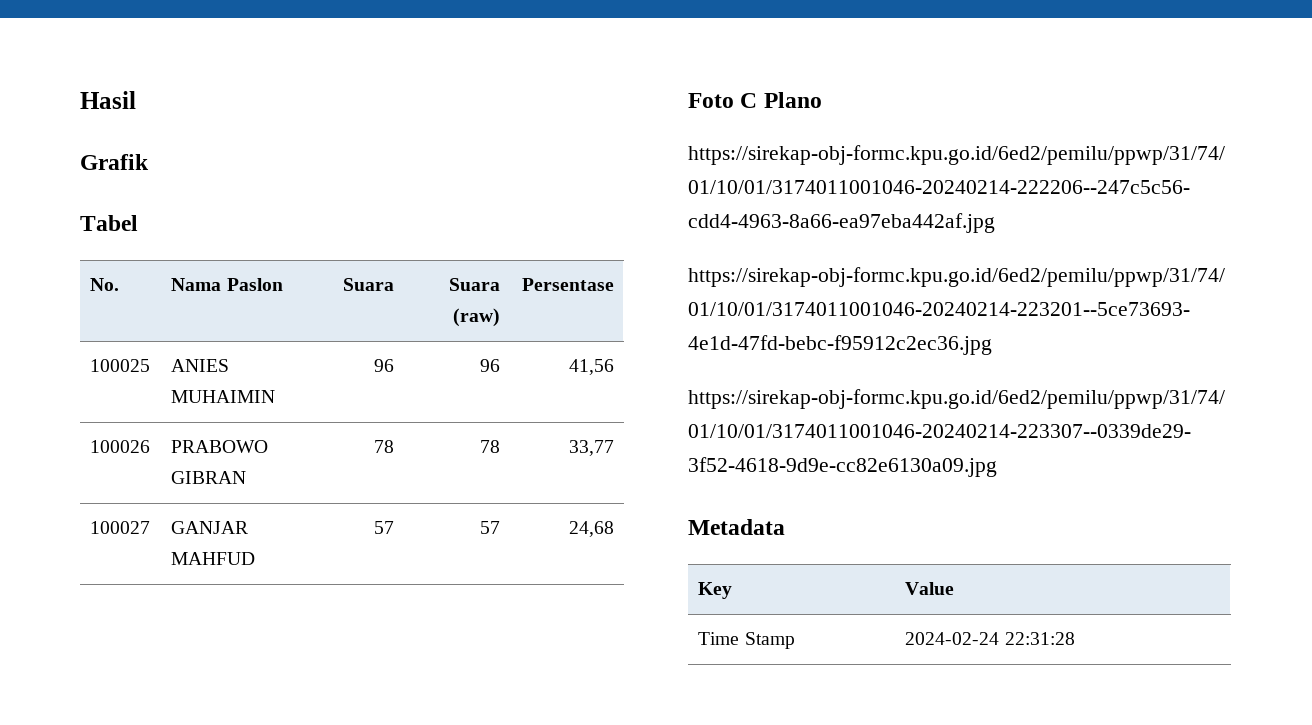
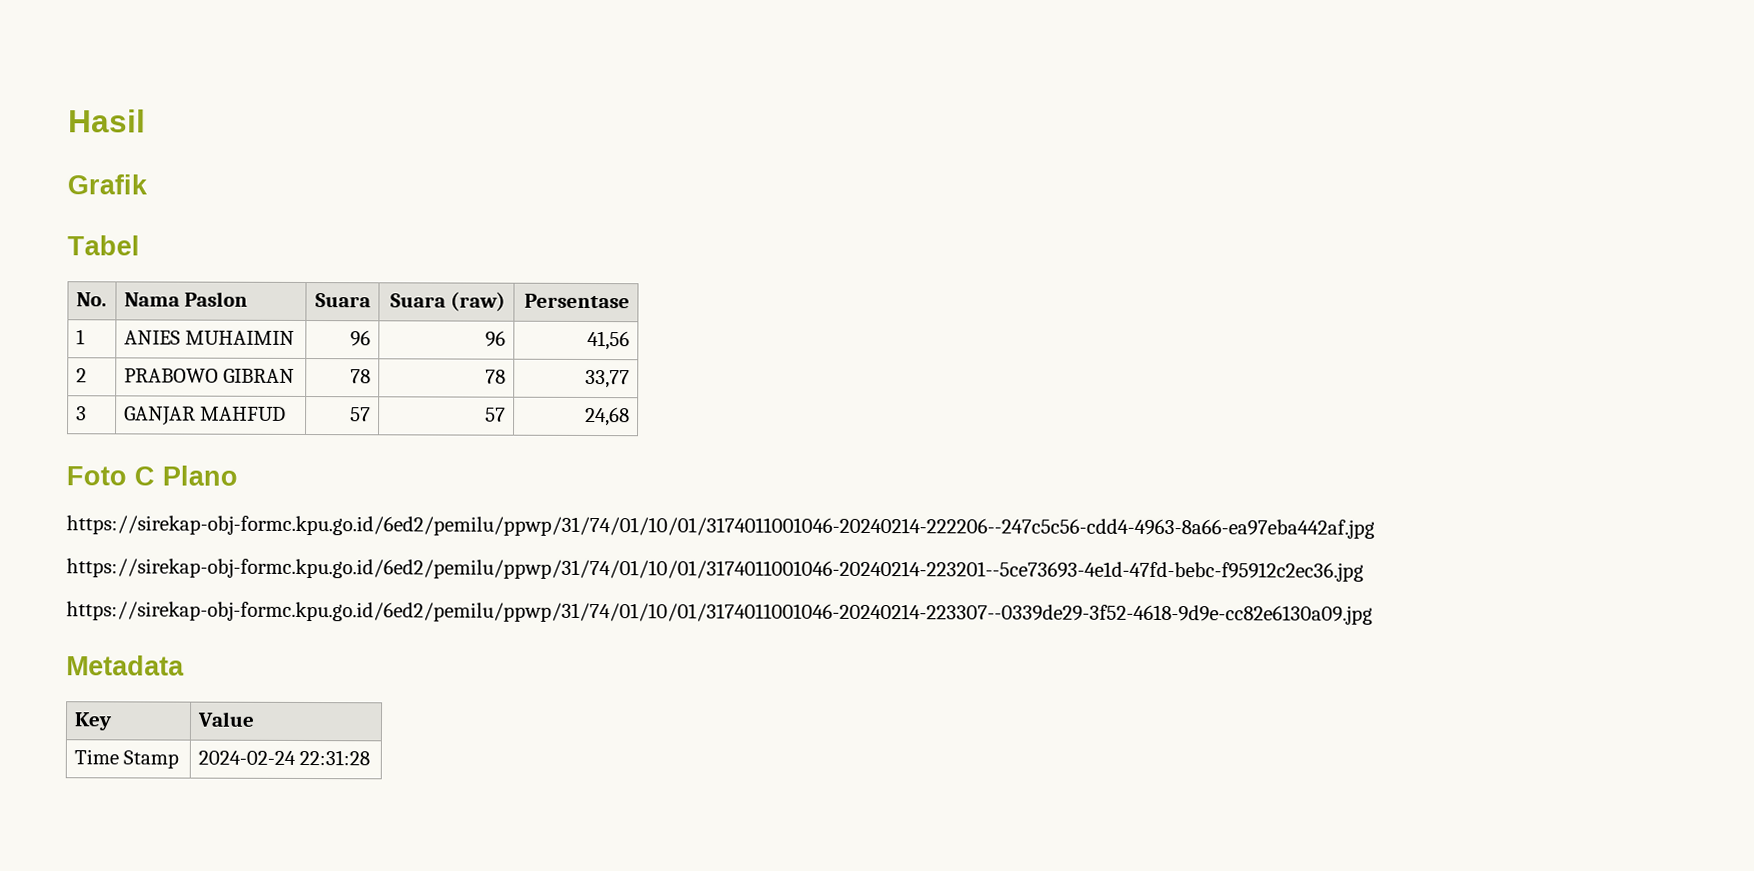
[90,359,151,372] 100025 -> [75,329,85,345] 1
[90,440,151,453] 100026 -> [75,368,87,383] 2
[90,521,151,534] 100027 -> [75,406,87,421] 3

